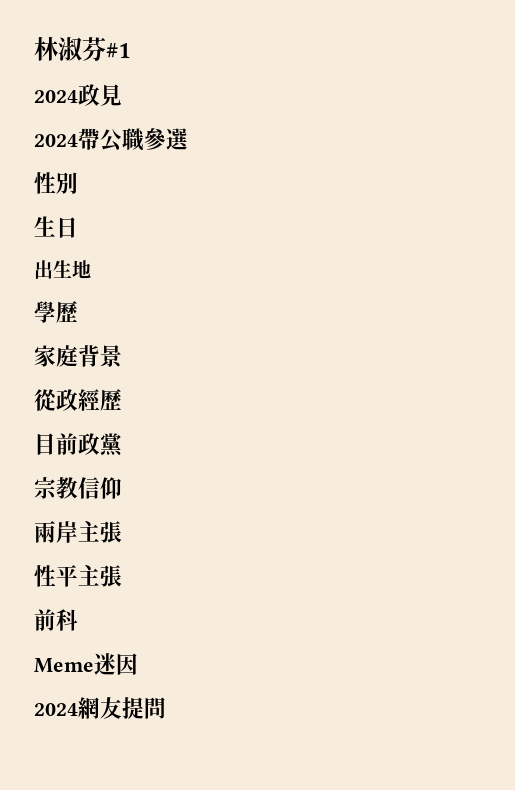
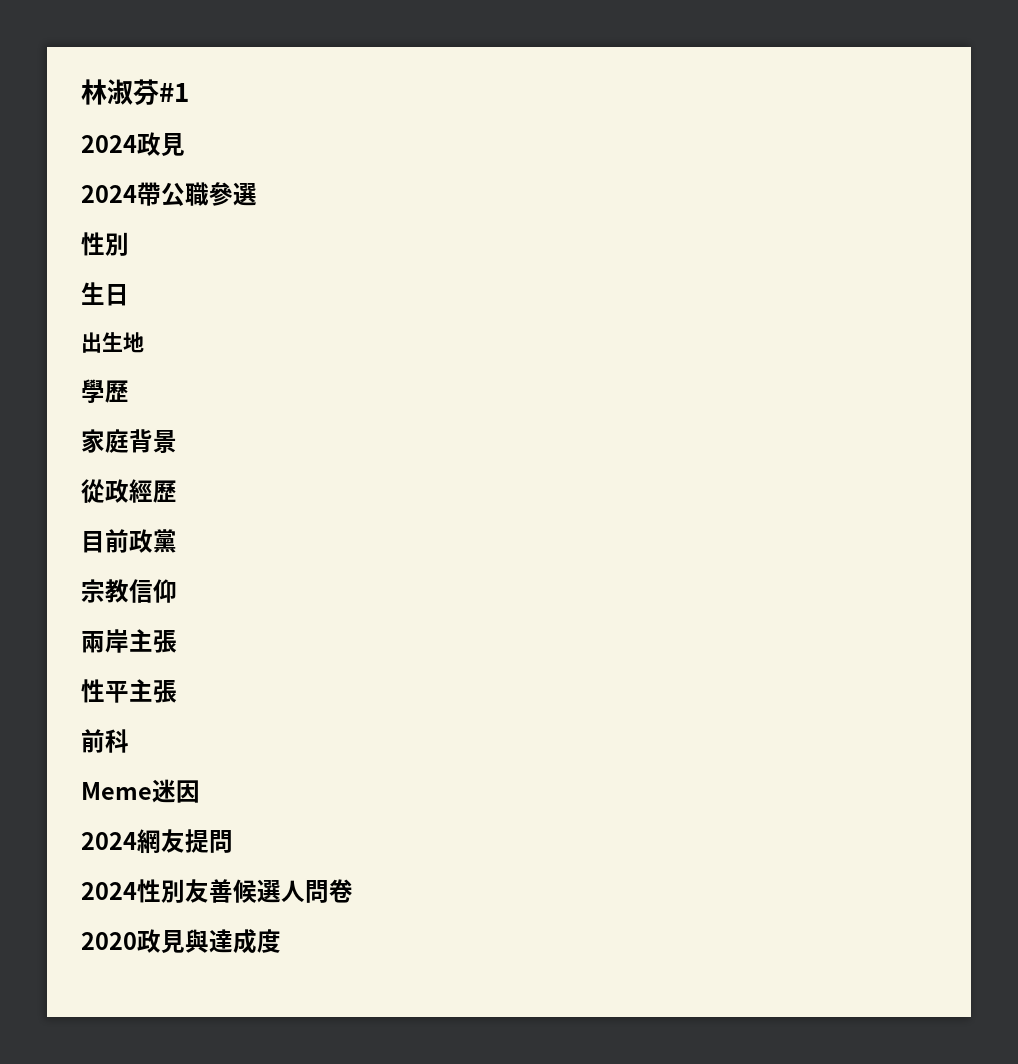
(166, 708) none -> [81,879,353,903] [81,929,281,954] // 2024性別友善候選人問卷 // 2020政見與達成度

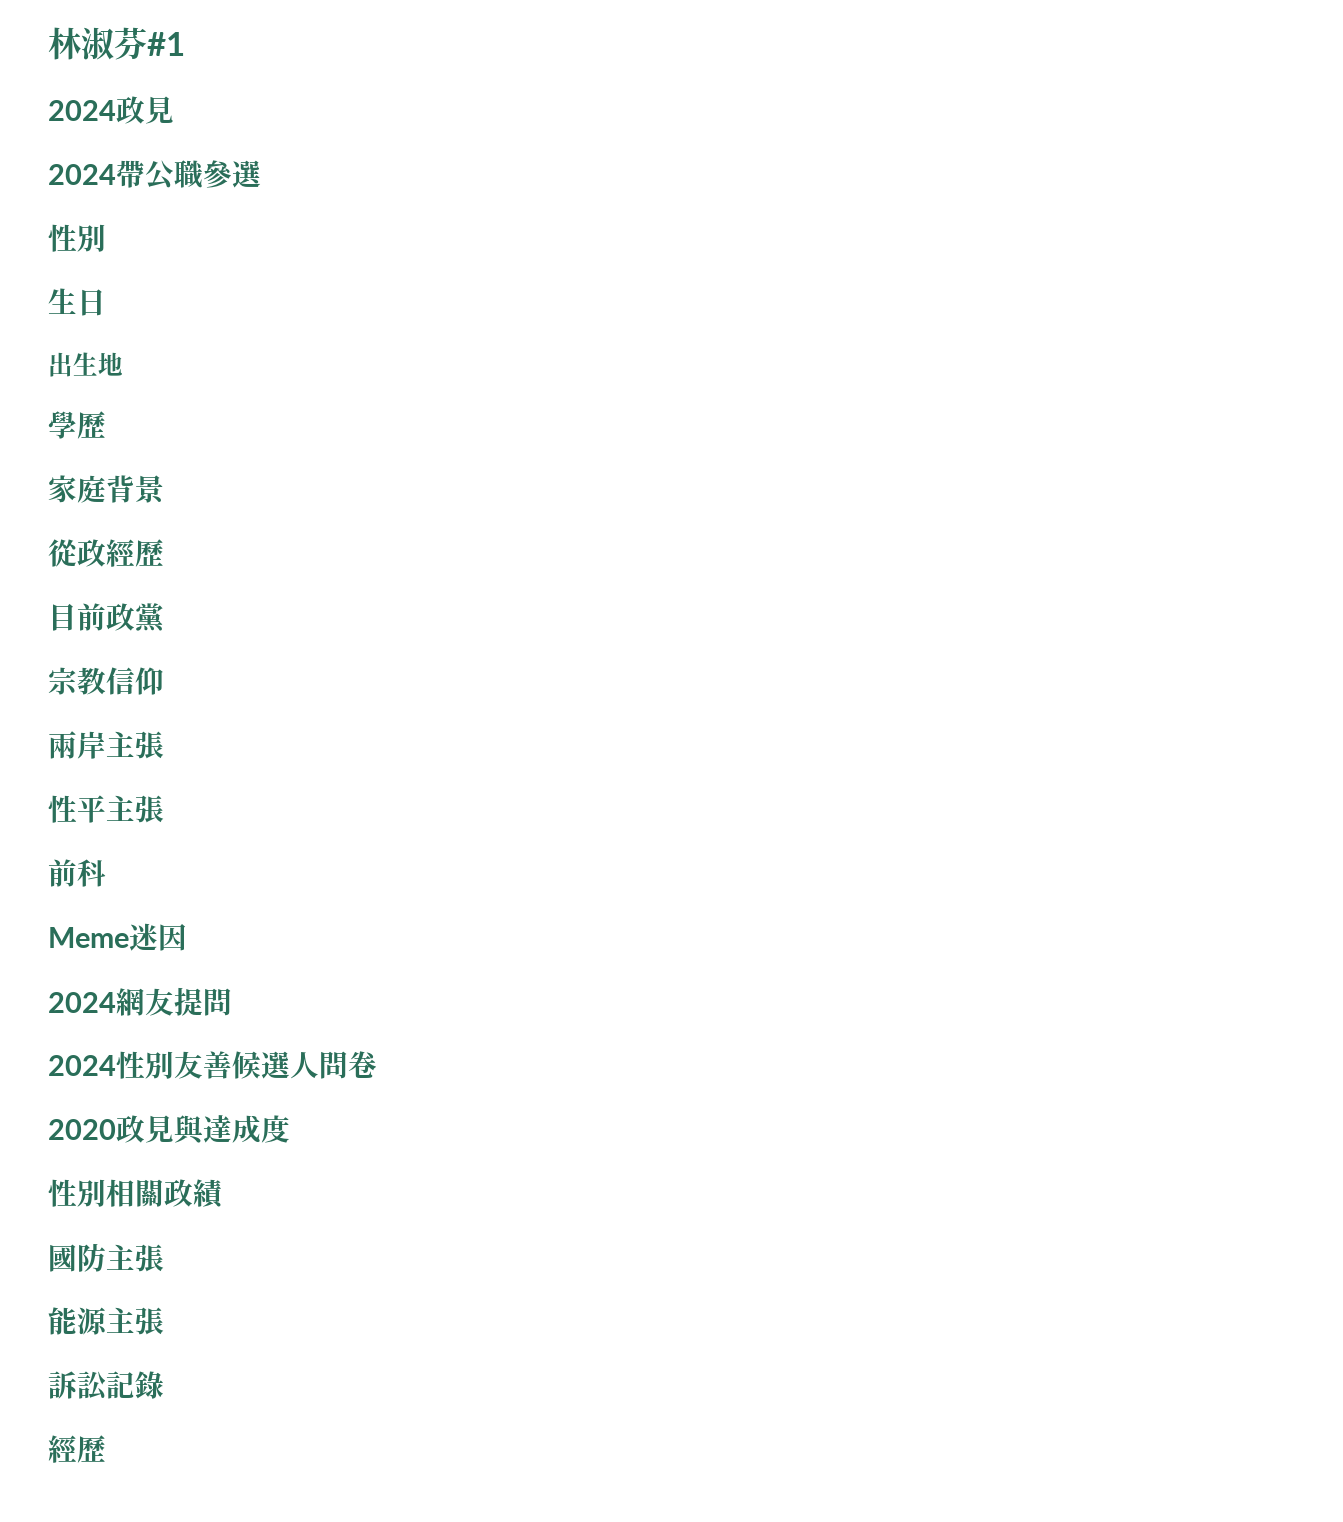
(281, 941) none -> [48,1179,225,1209] [48,1243,164,1272] [48,1307,164,1335] [48,1371,164,1401] [48,1435,106,1463] // 性別相關政績 // 國防主張 // 能源主張 // 訴訟記錄 // 經歷

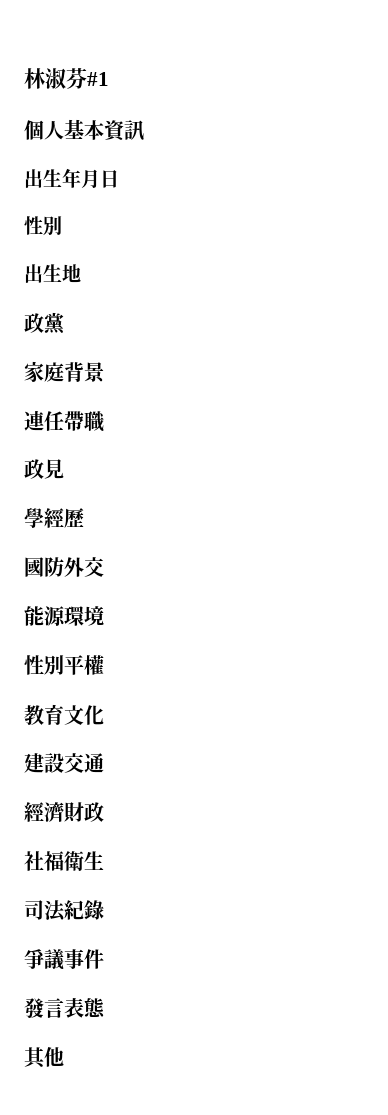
[48,96,174,124] [48,160,263,190] [48,224,106,252] [48,288,106,316] 2024政見 // 2024帶公職參選 // 性別 // 生日 -> [24,119,144,142] [24,168,119,189] [24,216,62,236] 個人基本資訊 // 出生年月日 // 性別
[47,411,106,439] 學歷 -> [24,312,65,334] 政黨
[48,539,164,567] [48,603,164,633] [48,667,164,695] [48,731,164,759] [48,795,164,823] [48,859,106,887] [48,923,187,951] [48,987,232,1016] [48,1051,377,1079] [48,1115,290,1145] [48,1179,225,1209] [48,1243,164,1272] [48,1307,164,1335] [48,1371,164,1401] [48,1435,106,1463] 從政經歷 // 目前政黨 // 宗教信仰 // 兩岸主張 // 性平主張 // 前科 // Meme迷因 // 2024網友提問 // 2024性別友善候選人問卷 // 2020政見與達成度 // 性別相關政績 // 國防主張 // 能源主張 // 訴訟記錄 // 經歷 -> [24,410,105,432] [24,459,64,479] [23,508,84,528] [24,557,104,577] [24,606,104,626] [24,655,104,675] [24,704,104,725] [24,753,104,773] [24,802,104,823] [24,851,104,871] [24,900,104,922] [24,949,104,970] [24,998,106,1018] [24,1047,64,1069] 連任帶職 // 政見 // 學經歷 // 國防外交 // 能源環境 // 性別平權 // 教育文化 // 建設交通 // 經濟財政 // 社福衛生 // 司法紀錄 // 爭議事件 // 發言表態 // 其他

